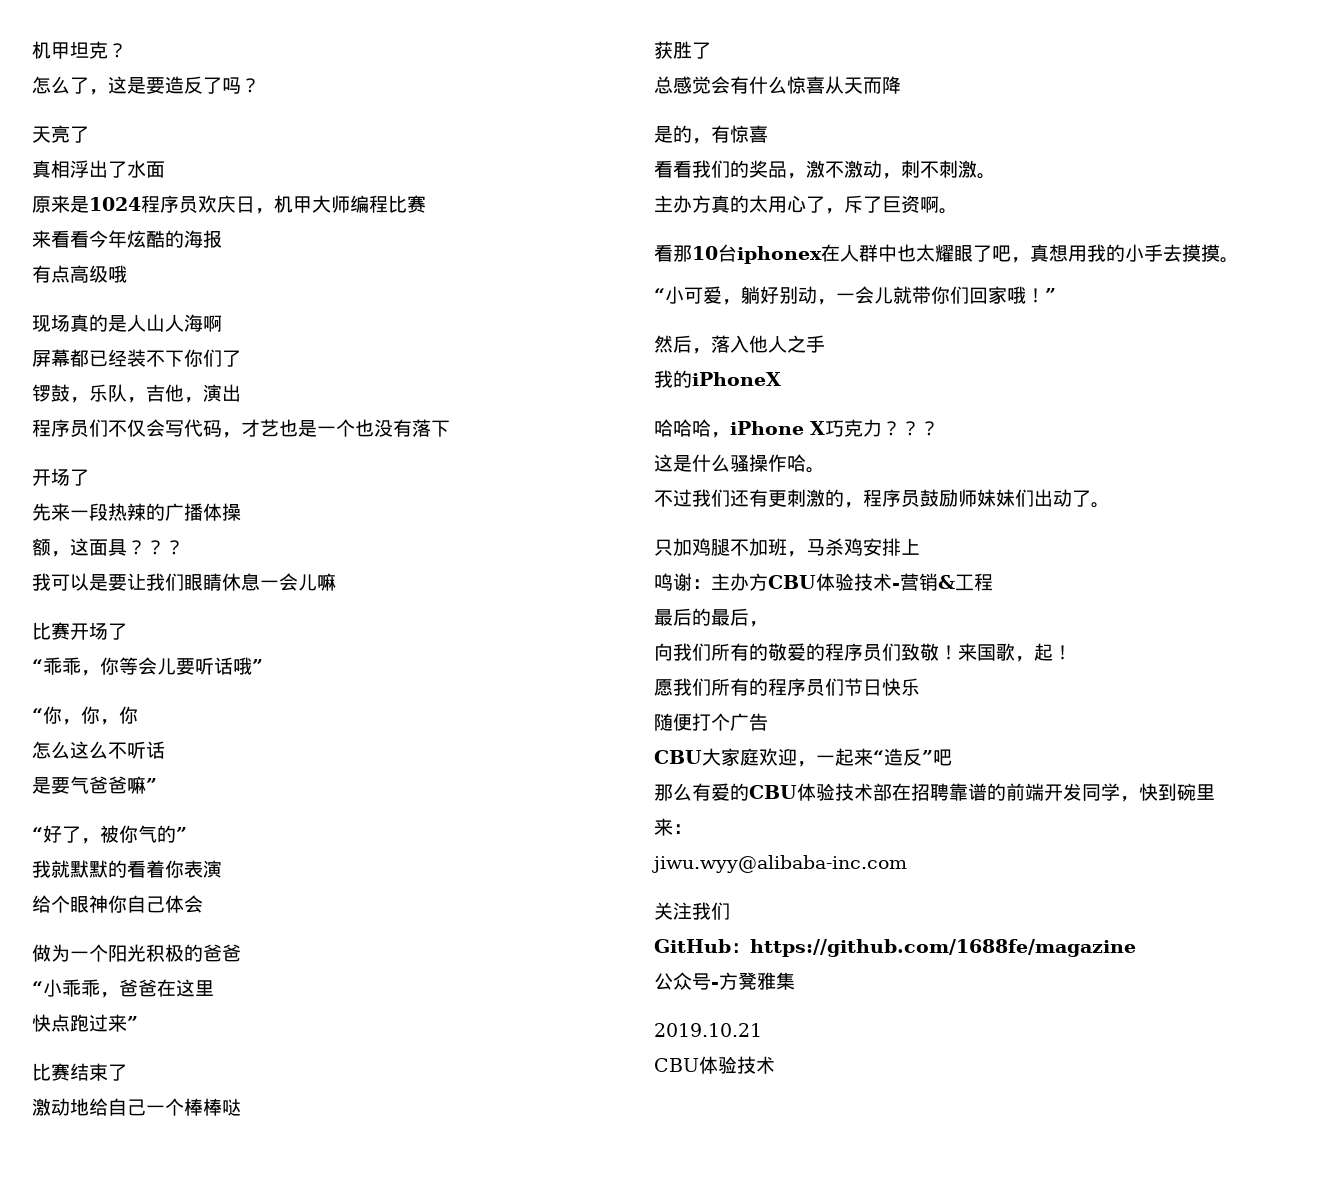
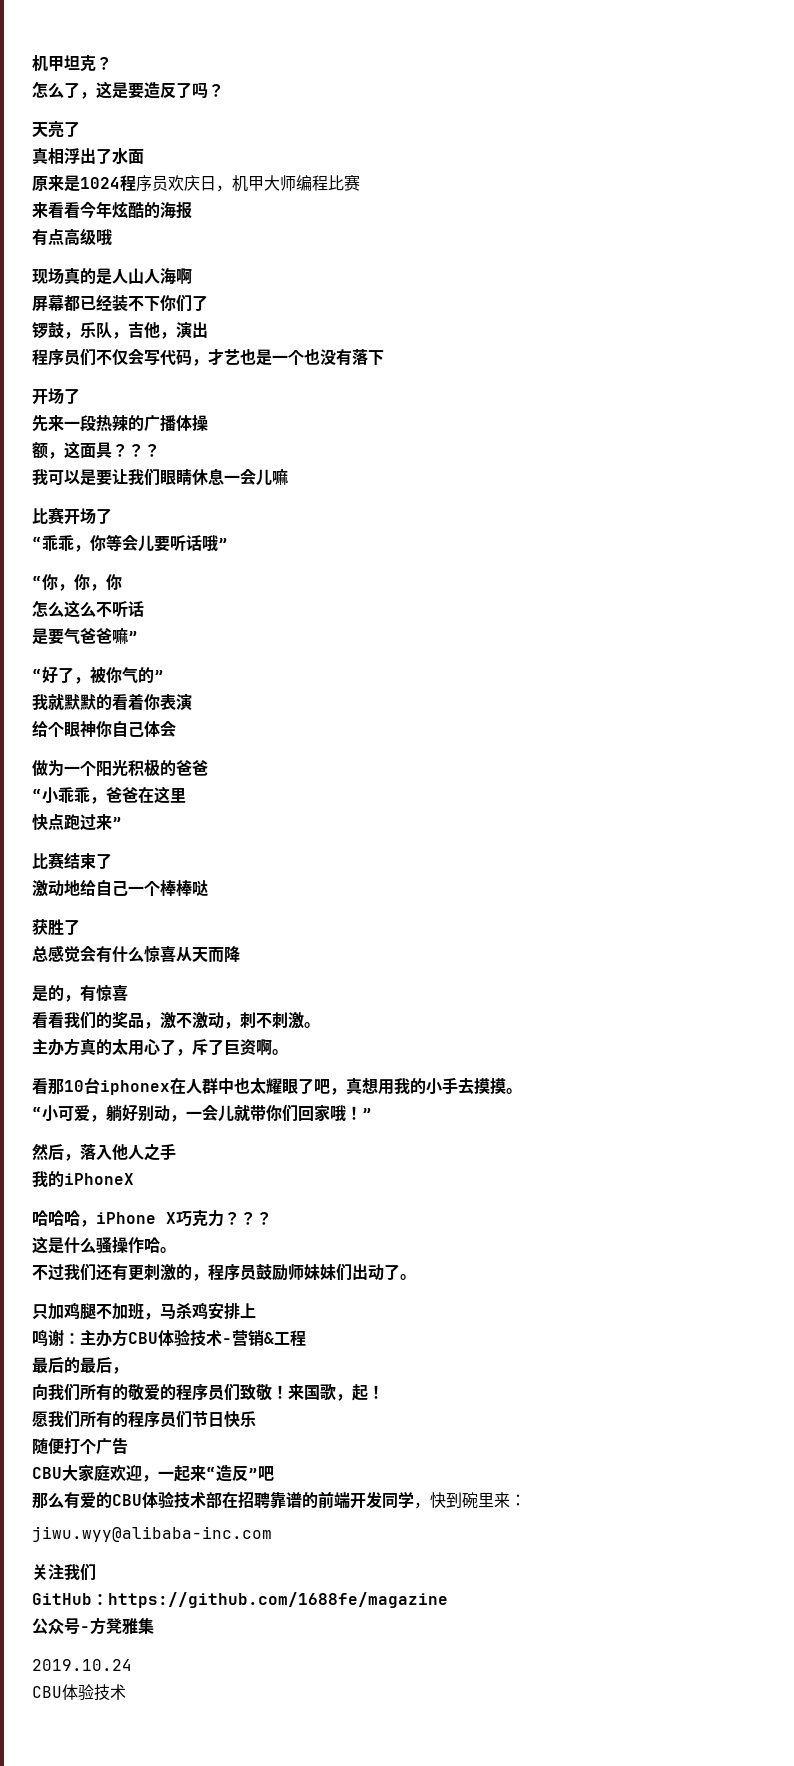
[654,1023,762,1037] 2019.10.21 -> [32,1659,132,1671] 2019.10.24

